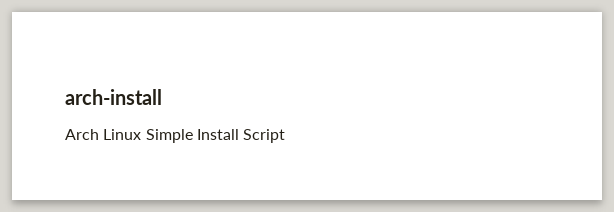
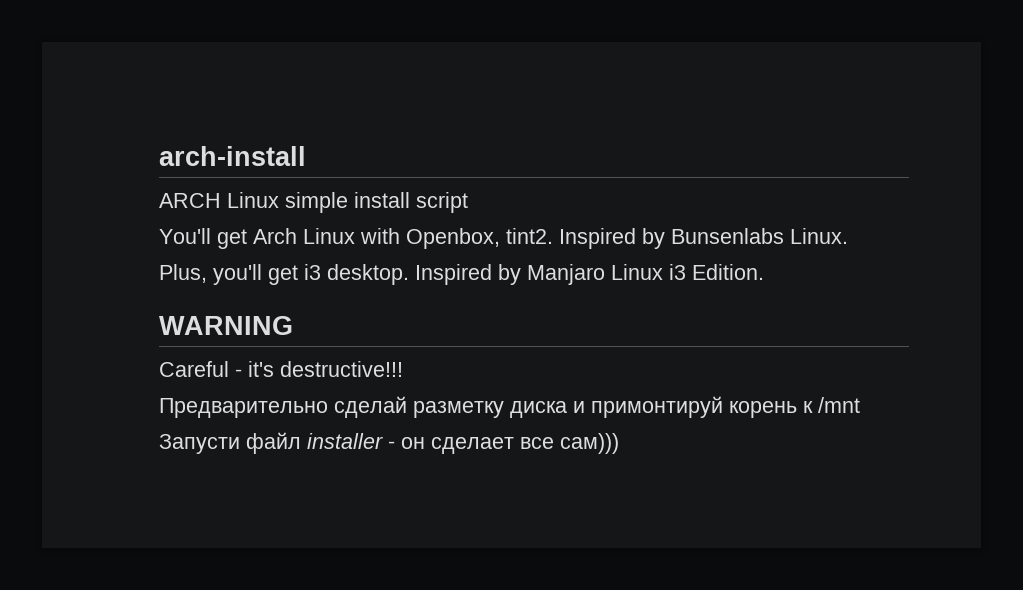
[65,129,286,143] Arch Linux Simple Install Script -> [159,192,468,213] [159,228,848,249] [159,264,764,285] [159,316,293,335] [159,361,403,377] [159,396,860,418] [159,432,619,454] ARCH Linux simple install script // You'll get Arch Linux with Openbox, tint2. Inspired by Bunsenlabs Linux. // Plus, you'll get i3 desktop. Inspired by Manjaro Linux i3 Edition. // WARNING // Careful - it's destructive!!! // Предварительно сделай разметку диска и примонтируй корень к /mnt // Запусти файл installer - он сделает все сам)))

